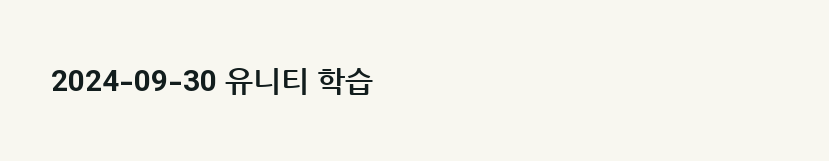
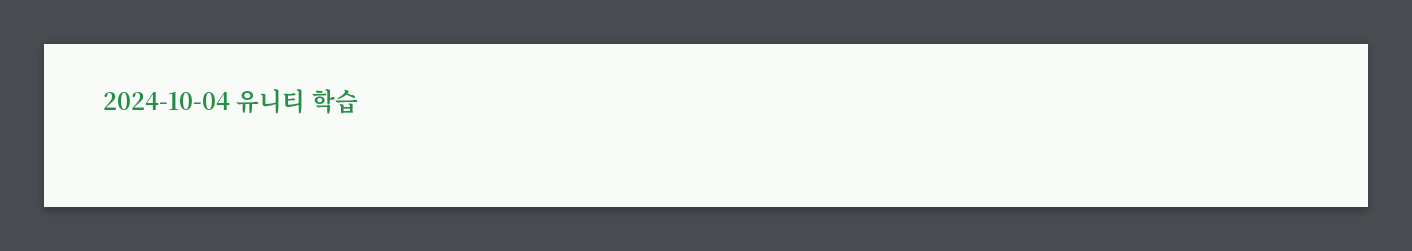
[51,70,217,91] 2024-09-30 -> [103,92,230,110] 2024-10-04

